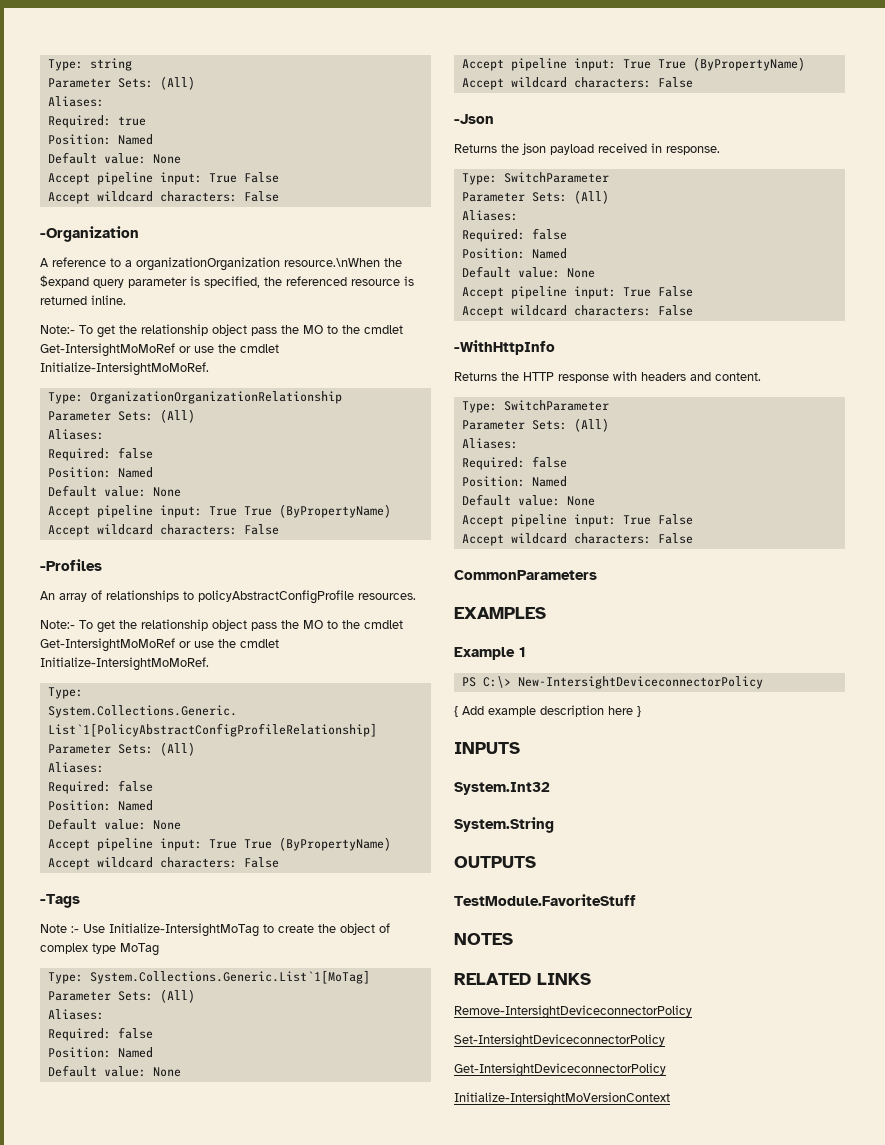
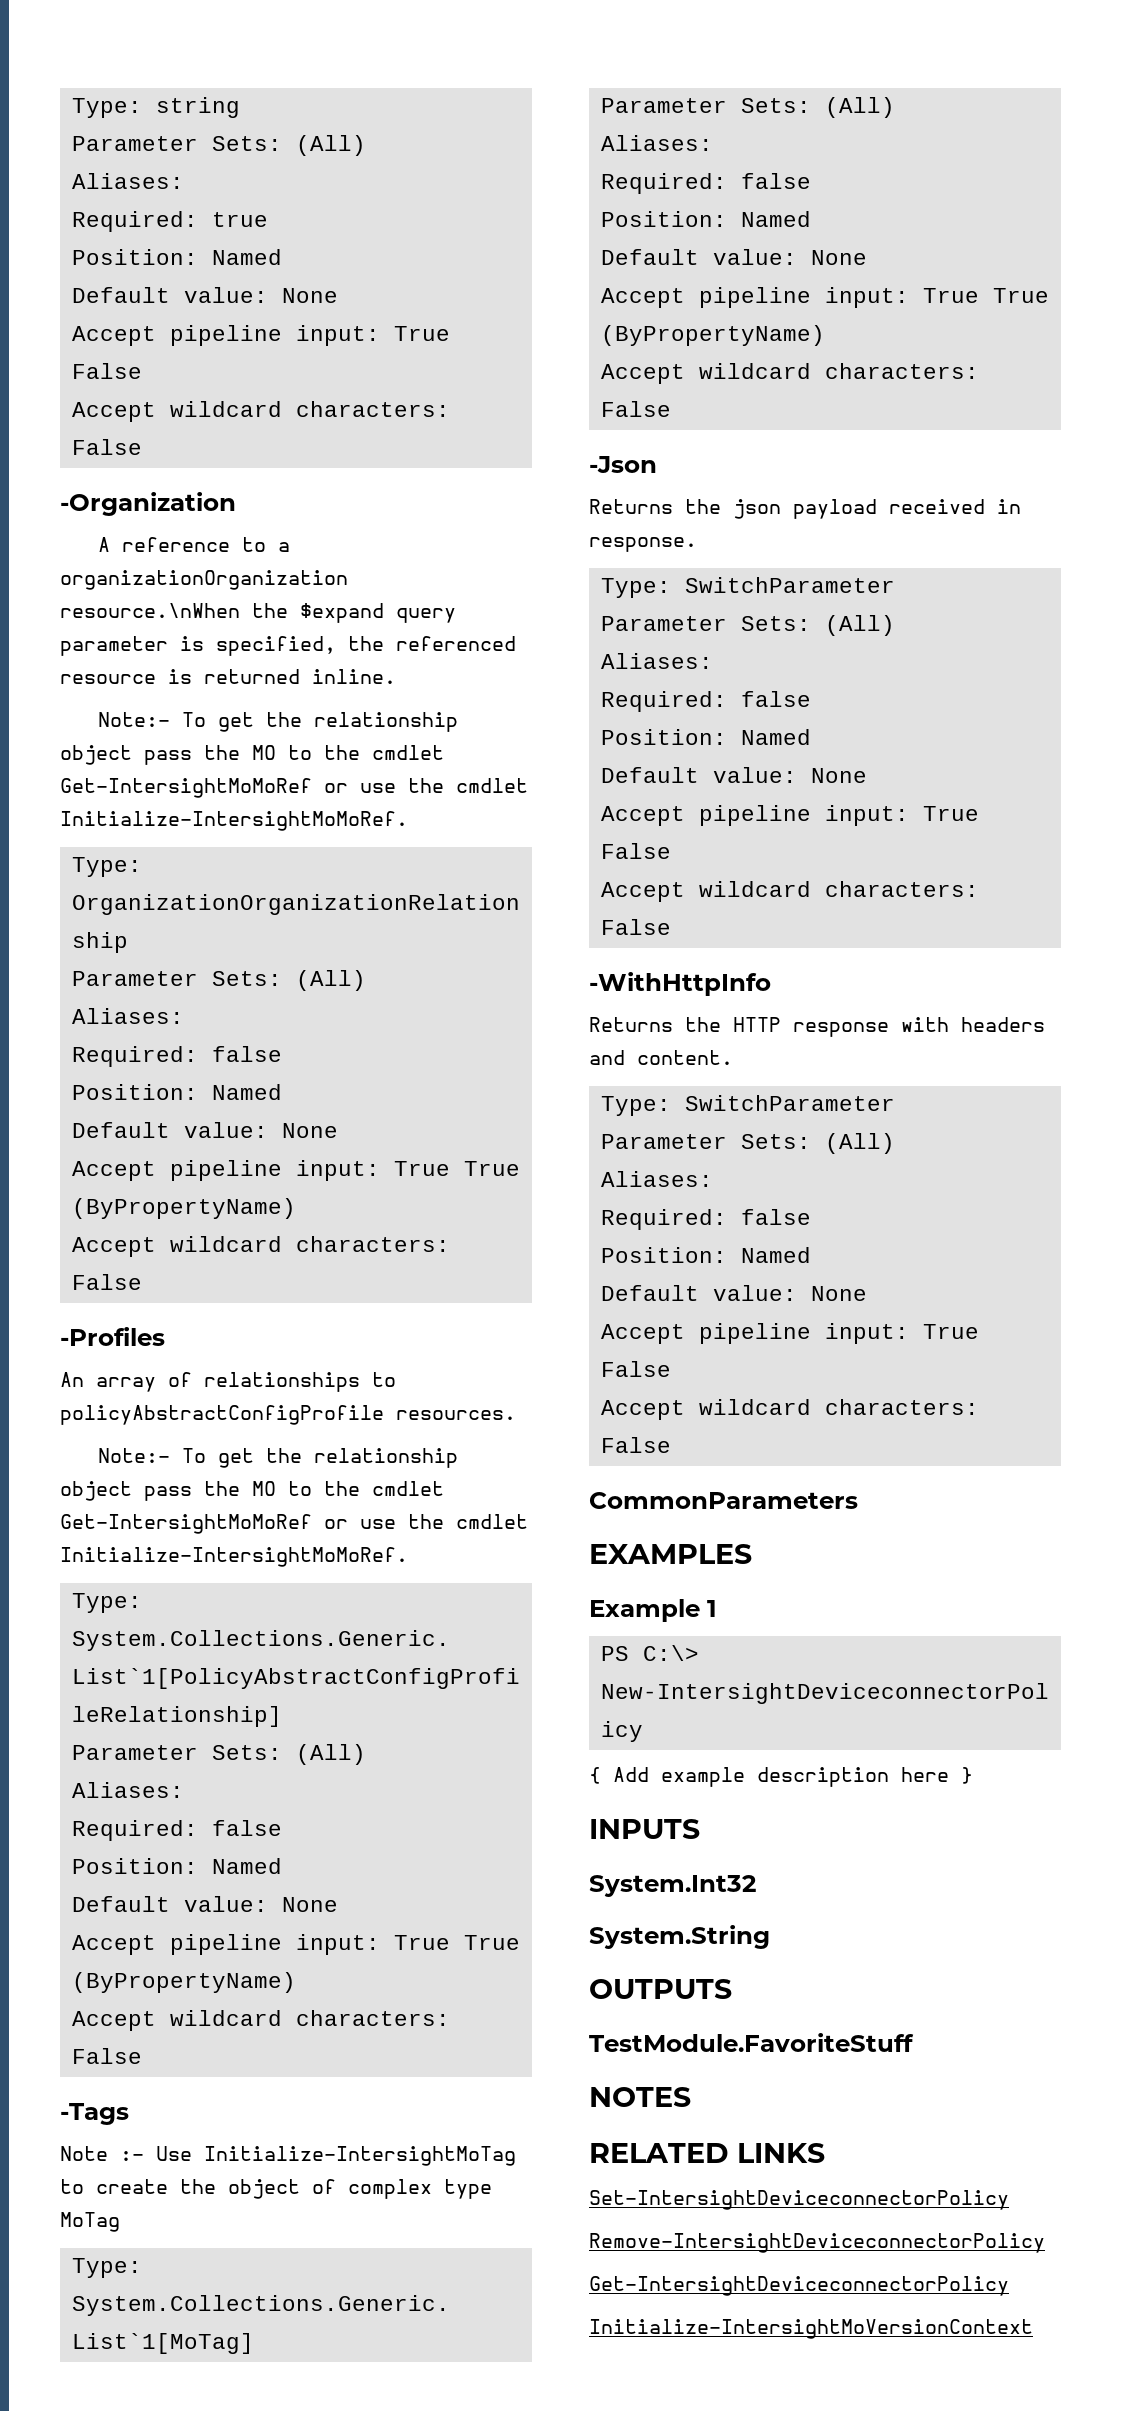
(591, 979) none -> [589,2190,1009,2210] // Set-IntersightDeviceconnectorPolicy
[454,1034,665,1048] // Set-IntersightDeviceconnectorPolicy -> (1045, 2243) none

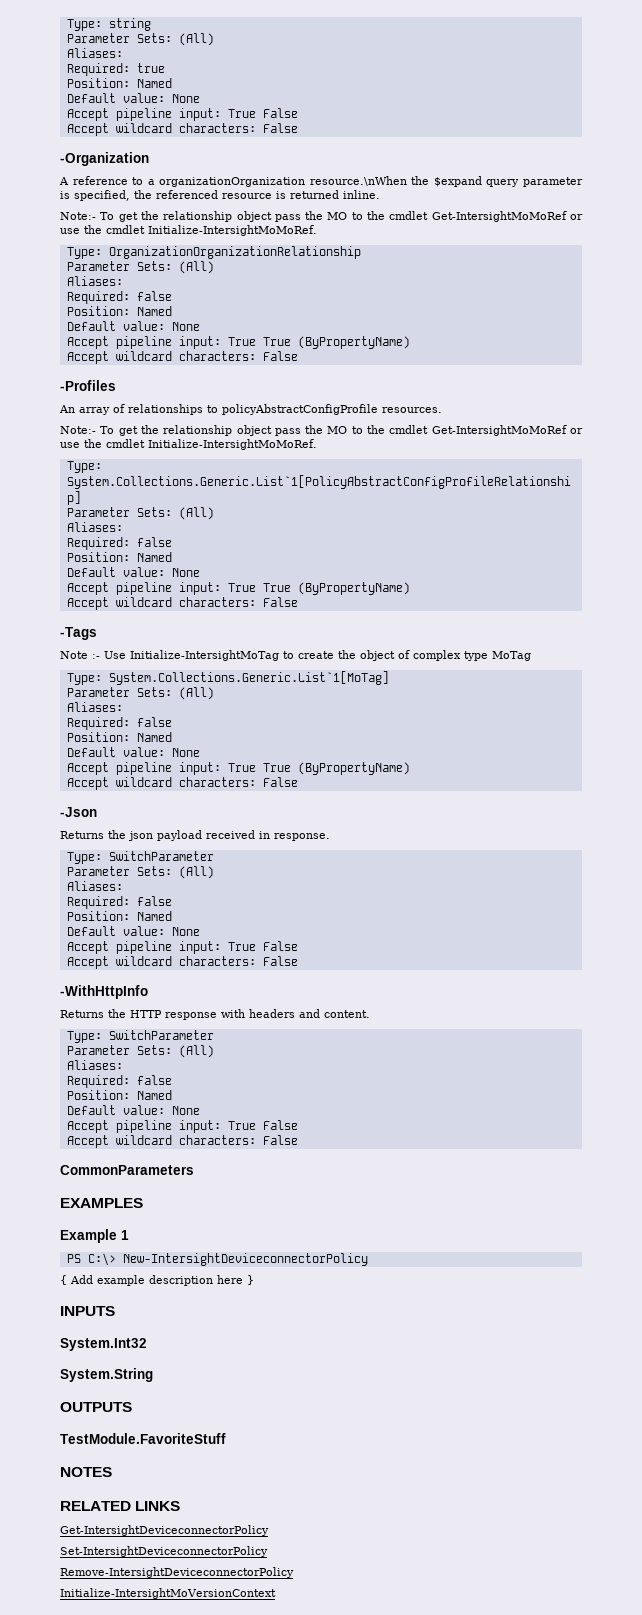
(825, 2153) none -> [60,1525,269,1536] // Get-IntersightDeviceconnectorPolicy
[589,2276,1009,2296] // Get-IntersightDeviceconnectorPolicy -> (294, 1572) none

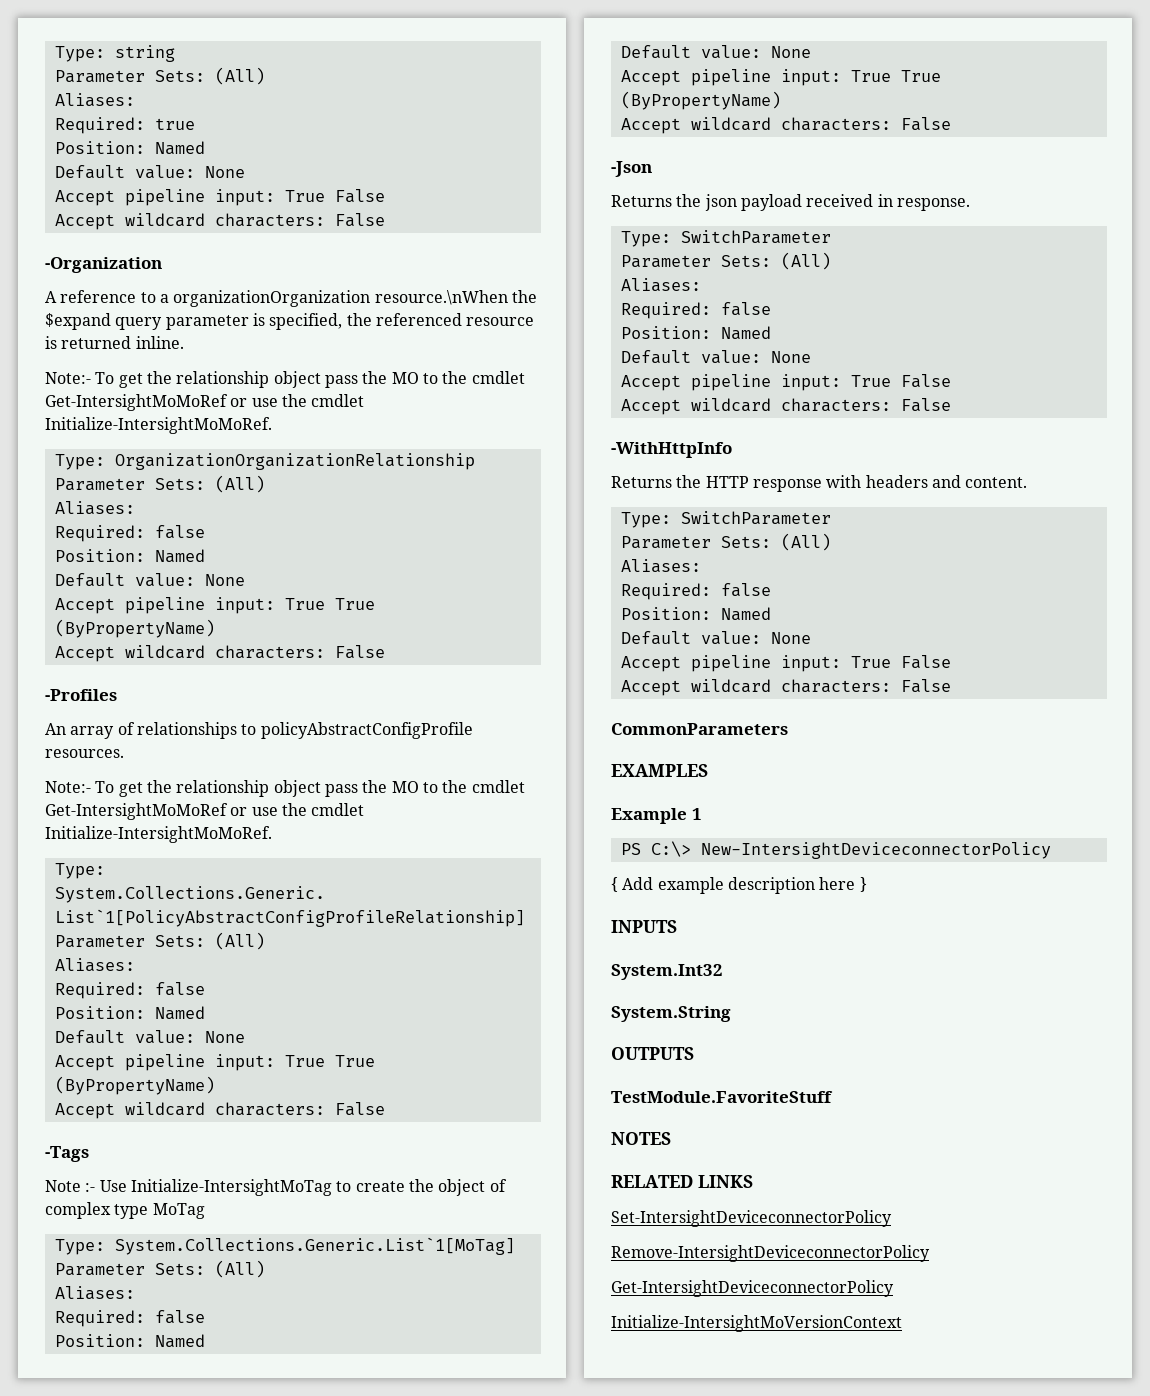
[60,1525,269,1536] // Get-IntersightDeviceconnectorPolicy -> (753, 1181) none
(294, 1572) none -> [611,1280,894,1297] // Get-IntersightDeviceconnectorPolicy

